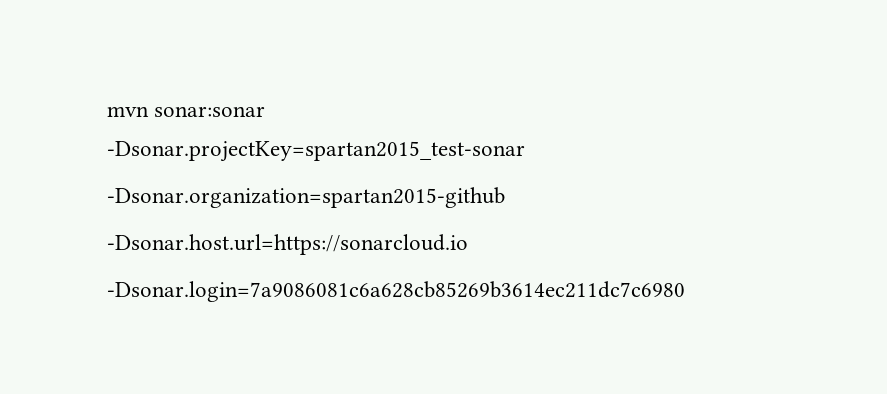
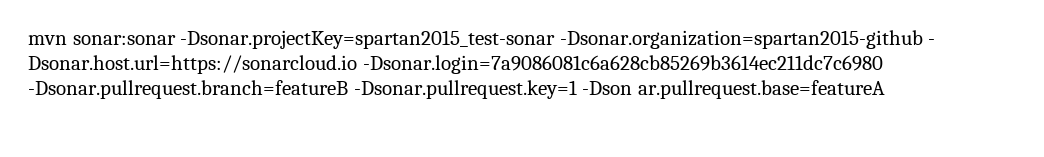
(266, 111) // -> (176, 40) none
(525, 151) // -> (556, 39) none
[107,234,468,255] [107,281,685,302] // -Dsonar.host.url=https://sonarcloud.io // -Dsonar.login=7a9086081c6a628cb85269b3614ec211dc7c6980 -> [928,39,936,45] [28,55,883,74] [28,80,885,99] - Dsonar.host.url=https://sonarcloud.io -Dsonar.login=7a9086081c6a628cb85269b3614ec211dc7c6980 -Dsonar.pullrequest.branch=featureB -Dsonar.pullrequest.key=1 -Dson ar.pullrequest.base=featureA

